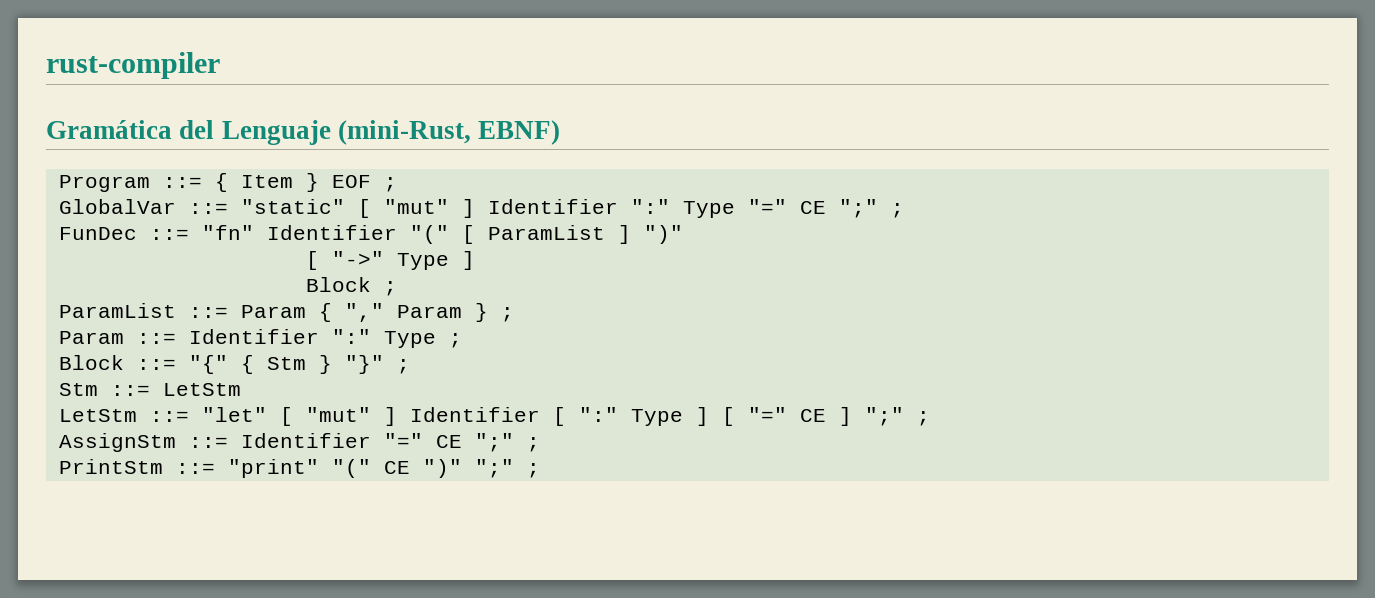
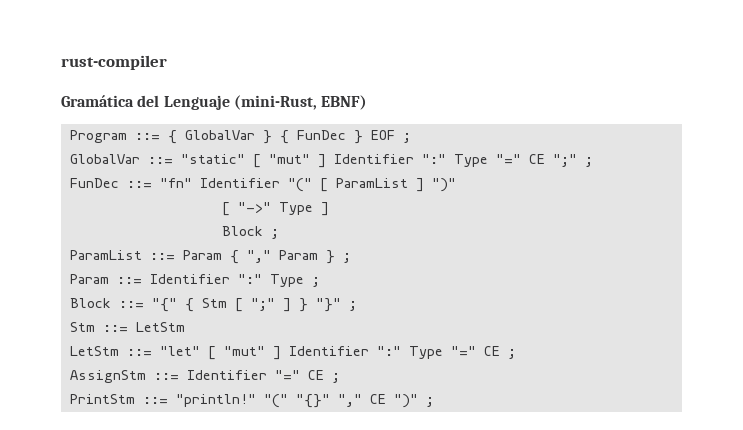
[240,175,293,188] Item -> [184,130,346,144] GlobalVar } { FunDec
(306, 363) none -> [234,298,291,312] [ ";" ]
[552,407,904,426] [ ":" Type ] [ "=" CE ] ";" -> [376,346,500,359] ":" Type "=" CE
[474,433,514,452] ";" -> (324, 375) none
[227,459,371,478] "print" "(" -> [175,394,362,408] "println!" "(" "{}" ","
[474,459,514,478] ";" -> (418, 401) none

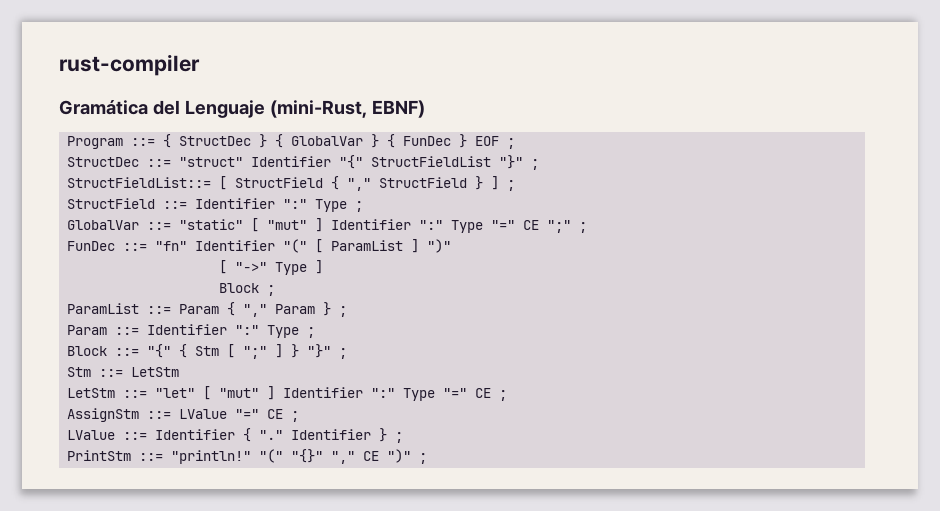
(177, 137) none -> [179,134,284,148] StructDec } {
(411, 138) none -> [67,155,540,170] [67,176,516,191] [67,198,364,212] // StructDec ::= "struct" Identifier "{" StructFieldList "}" ; // StructFieldList::= [ StructField { "," StructField } ] ; // StructField ::= Identifier ":" Type ;
[186,370,340,383] Identifier "=" CE ; -> [179,409,300,422] [67,428,404,443] LValue "=" CE ; // LValue ::= Identifier { "." Identifier } ;

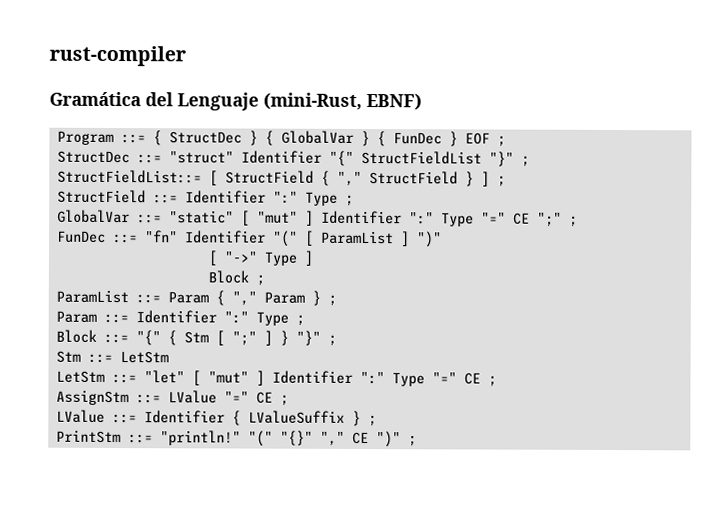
[259,429,372,440] "." Identifier -> [248,410,346,424] LValueSuffix

